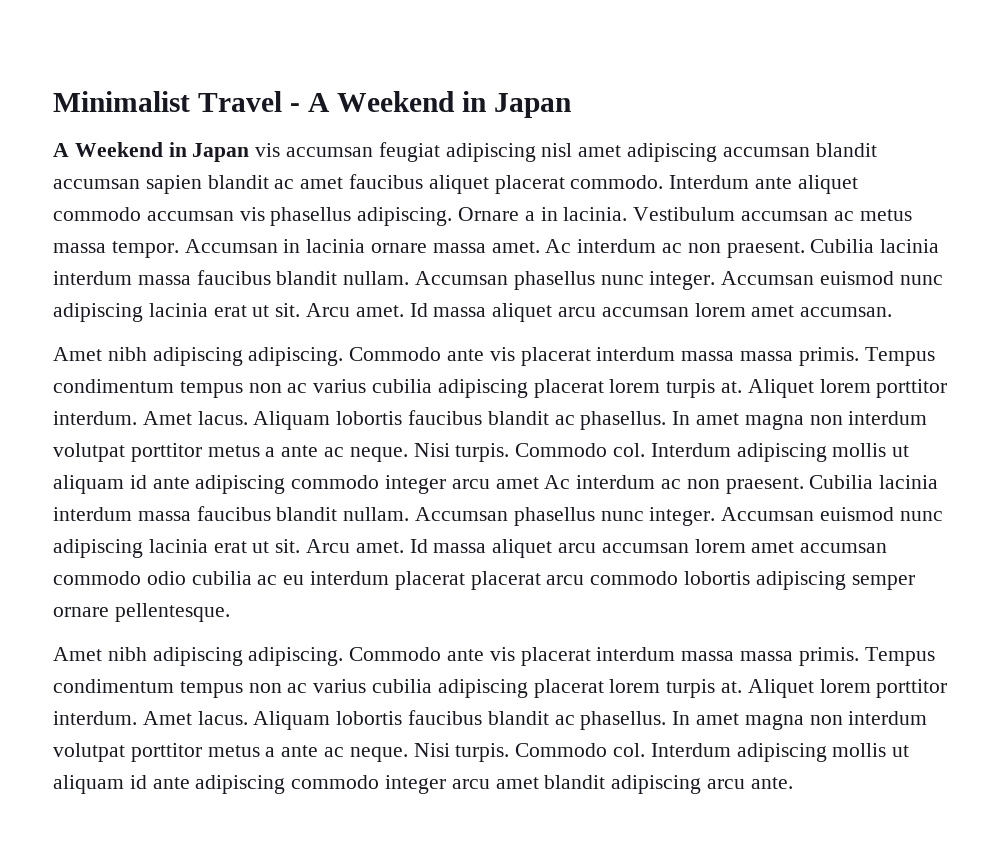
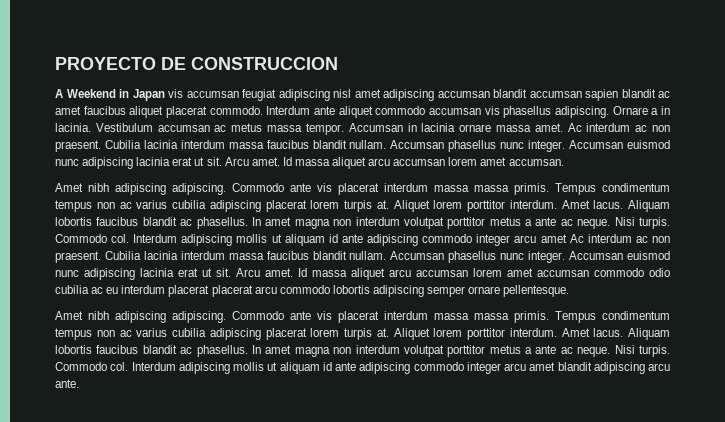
[53,91,571,118] Minimalist Travel - A Weekend in Japan -> [55,57,338,70] PROYECTO DE CONSTRUCCION

